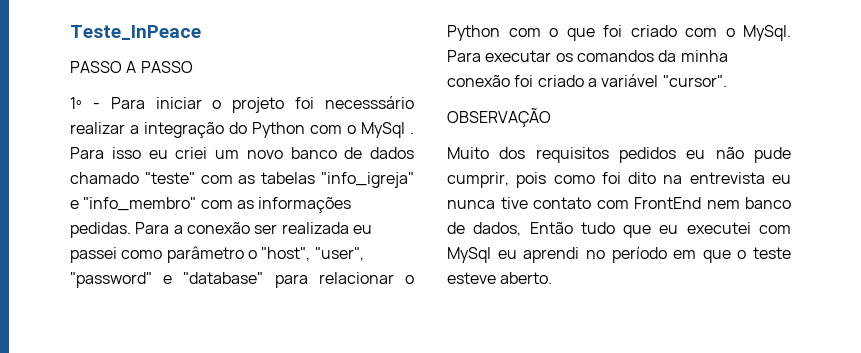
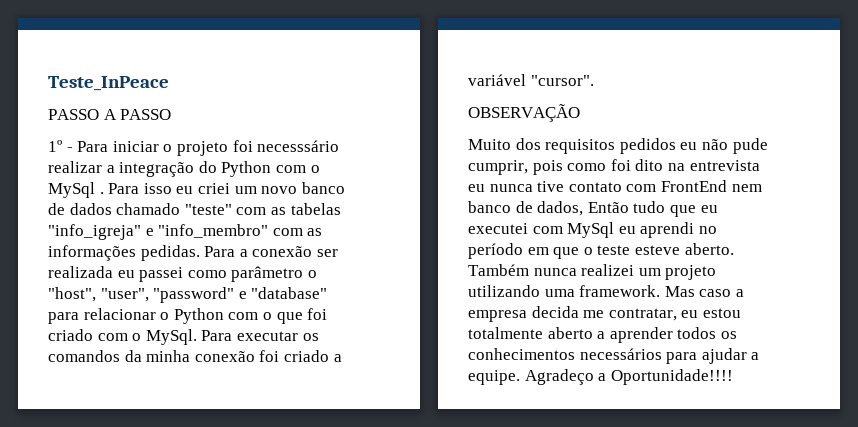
(553, 278) none -> [468,264,717,280] [468,285,744,297] [468,306,741,322] [468,327,737,343] [468,348,760,364] [468,369,733,385] Também nunca realizei um projeto utilizando uma framework. Mas caso a empresa decida me contratar, eu estou totalmente aberto a aprender todos os conhecimentos necessários para ajudar a equipe. Agradeço a Oportunidade!!!!

